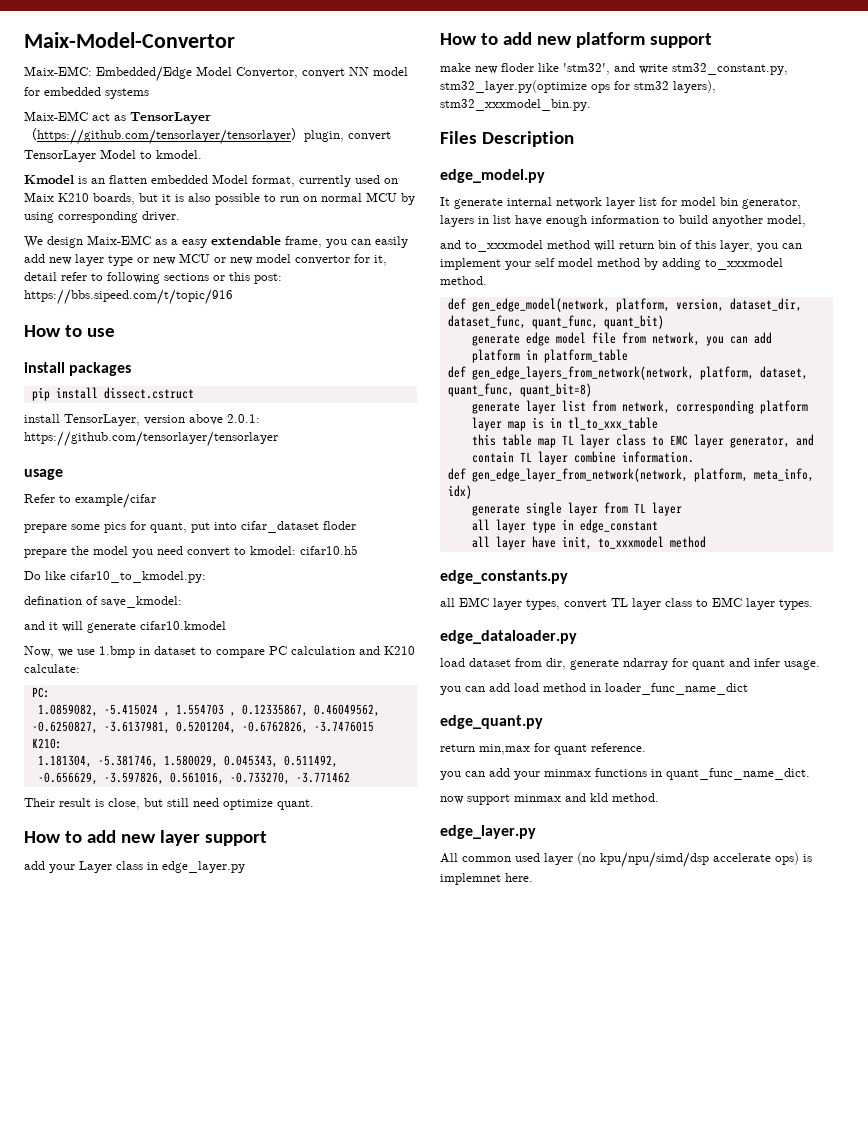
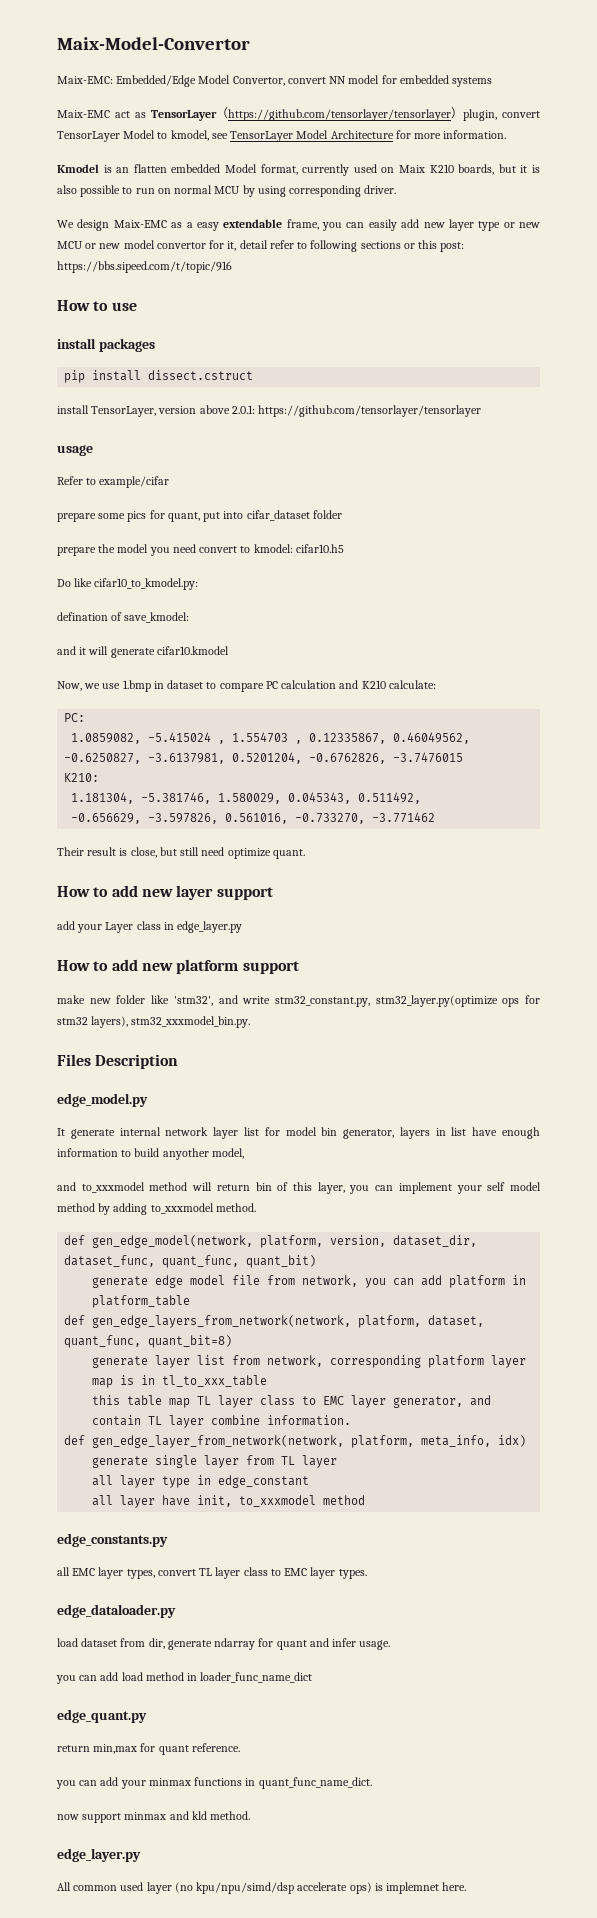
[156,150,202,159] kmodel. -> [170,130,507,142] kmodel, see TensorLayer Model Architecture for more information.
[323,521,356,530] floder -> [312,510,342,519] folder
[501,63,534,72] floder -> [116,995,146,1004] folder

